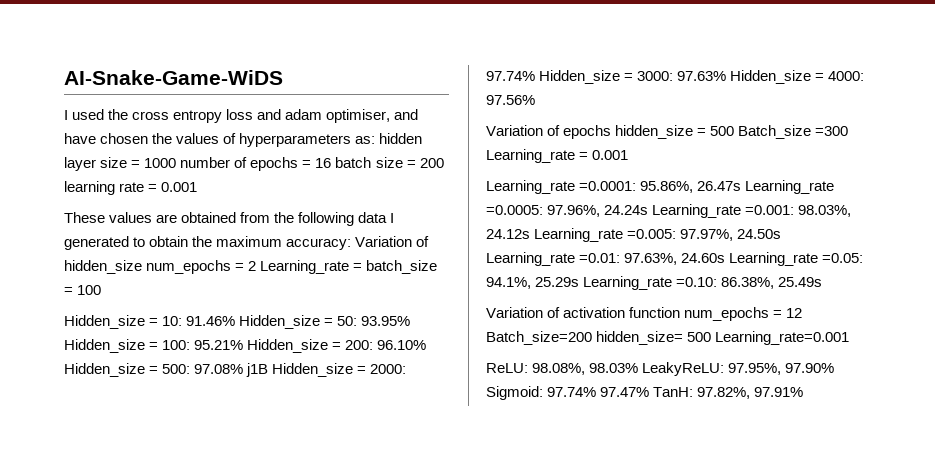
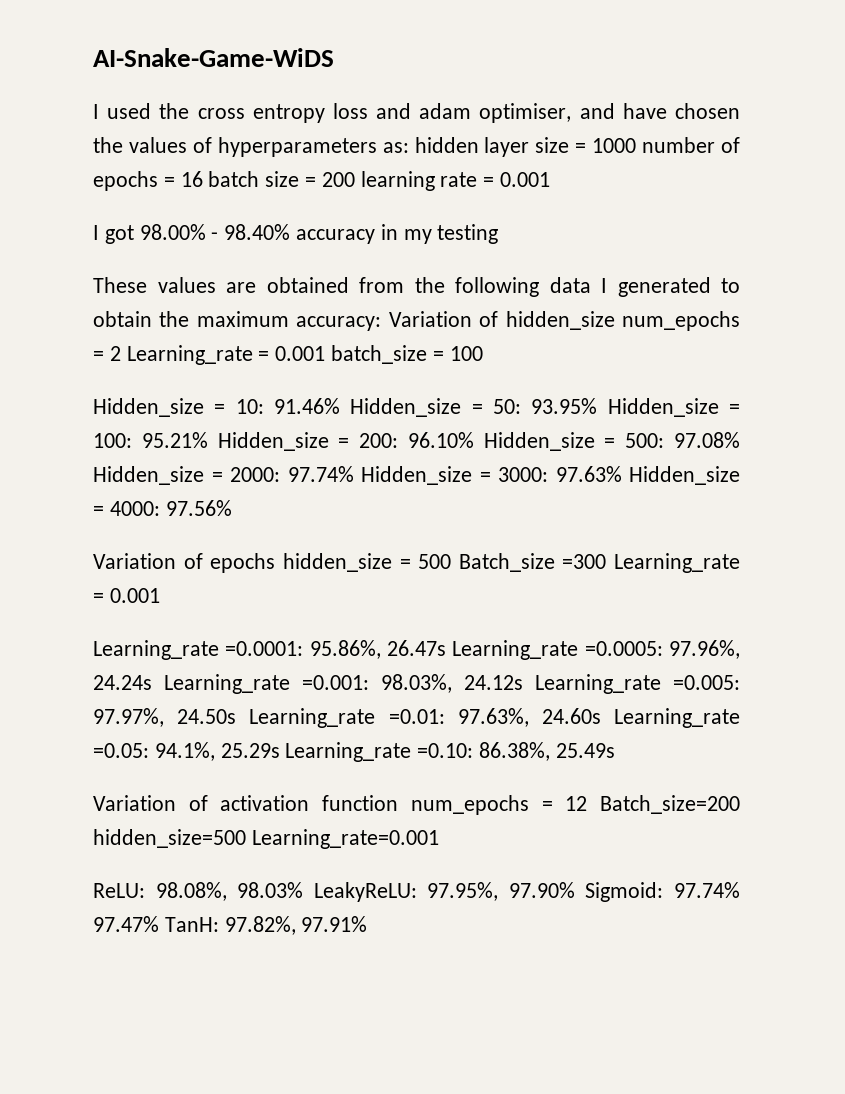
(198, 187) none -> [93,224,499,244] // I got 98.00% - 98.40% accuracy in my testing
(363, 267) none -> [275,346,326,361] 0.001
[246,363,269,377] j1B -> (740, 440) none
[596,331,712,345] hidden_size= 500 -> [93,829,246,848] hidden_size=500

